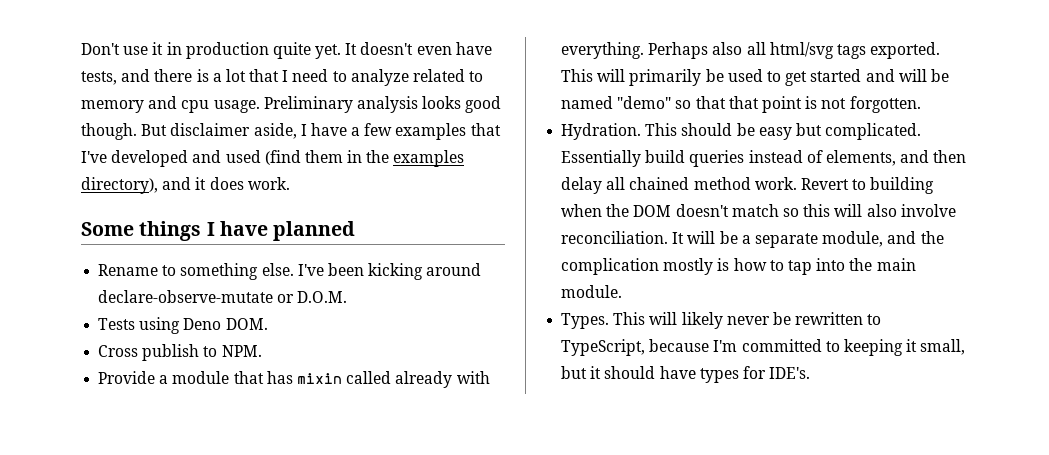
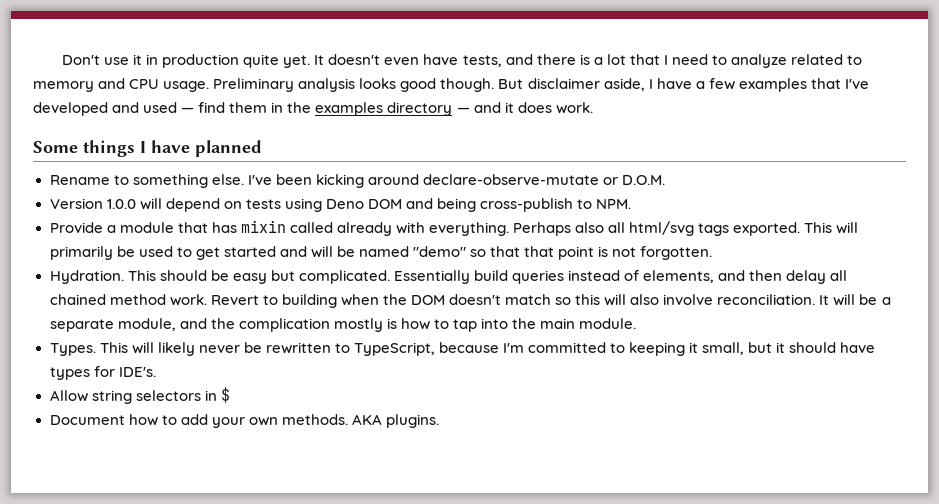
[181,100,210,113] cpu -> [129,79,160,89] CPU
[264,150,301,165] (find -> [181,102,226,113] — find
[81,177,158,194] directory), -> [387,102,470,116] directory —
[98,317,268,334] [98,344,200,361] Tests using Deno DOM. // Cross publish -> [49,198,574,212] Version 1.0.0 will depend on tests using Deno DOM and being cross-publish
(811, 373) none -> [49,387,230,404] [49,414,439,428] // Allow string selectors in $ // Document how to add your own methods. AKA plugins.

